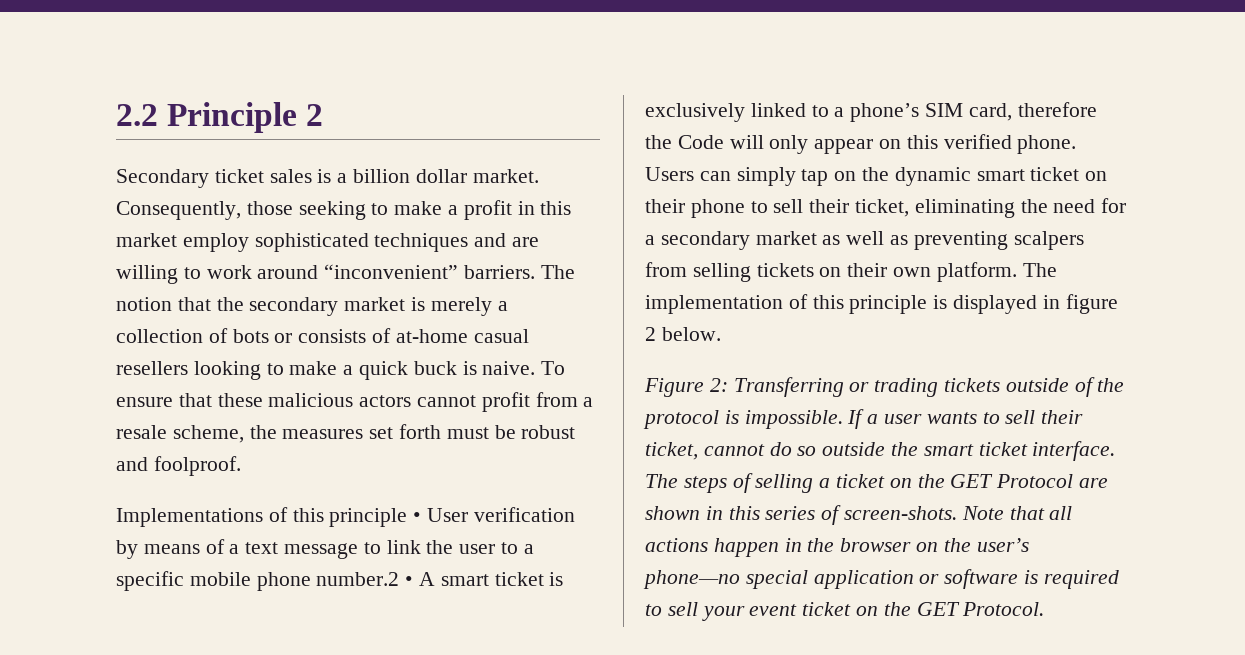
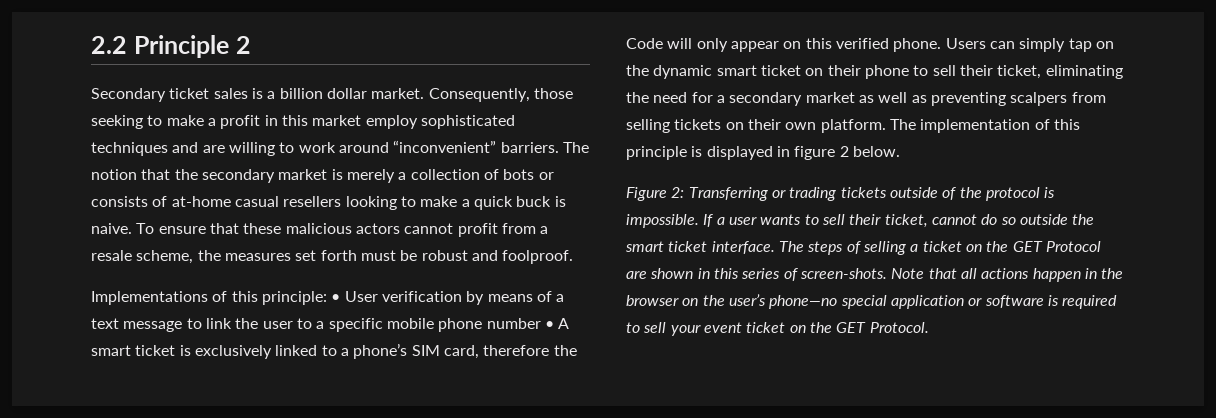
[329,508,408,527] principle -> [261,291,327,305] principle:
[316,572,400,586] number.2 -> [486,318,541,329] number

